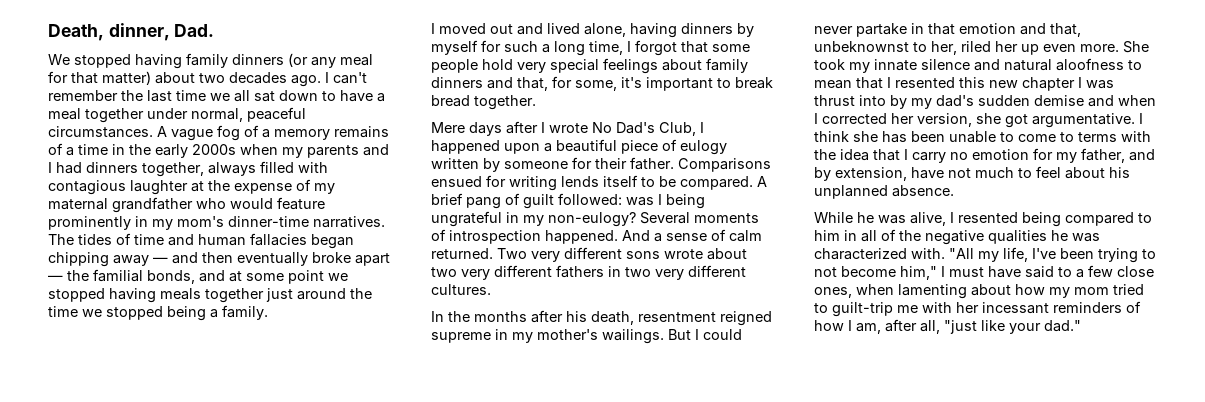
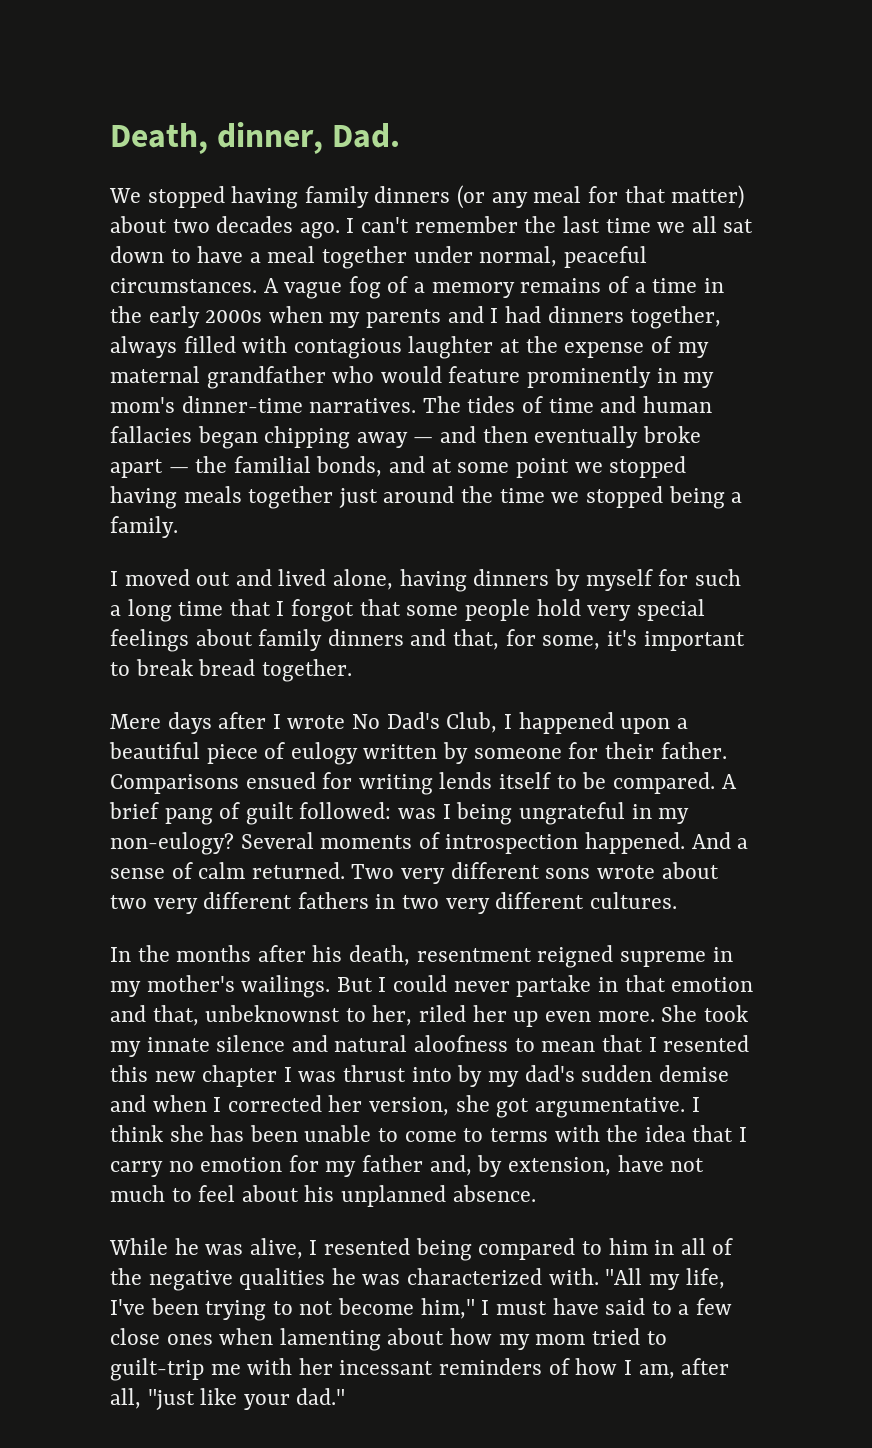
[589,41,623,55] time, -> [178,599,271,616] time that
[1081,148,1155,163] father, and -> [362,1155,472,1176] father and,
[814,287,852,298] ones, -> [166,1334,213,1345] ones

